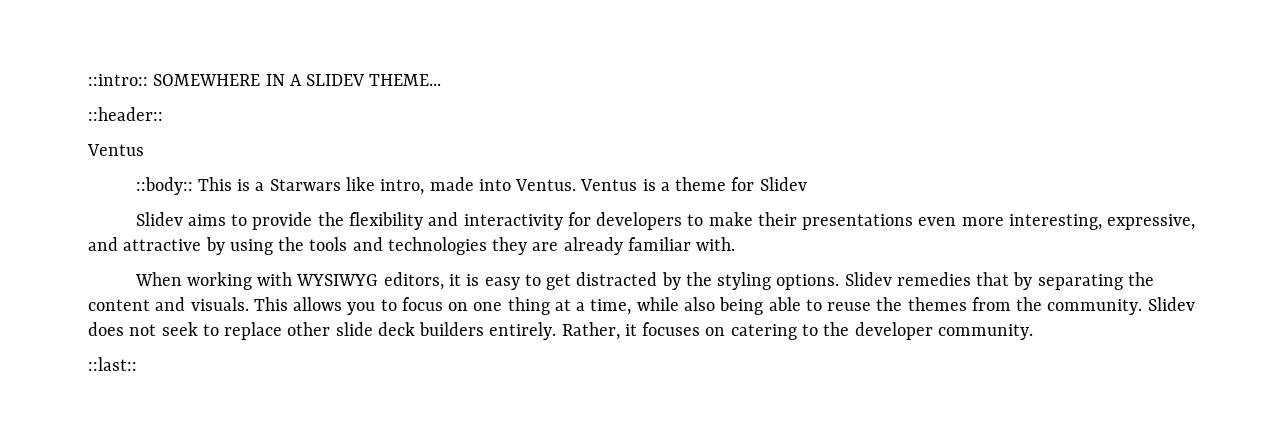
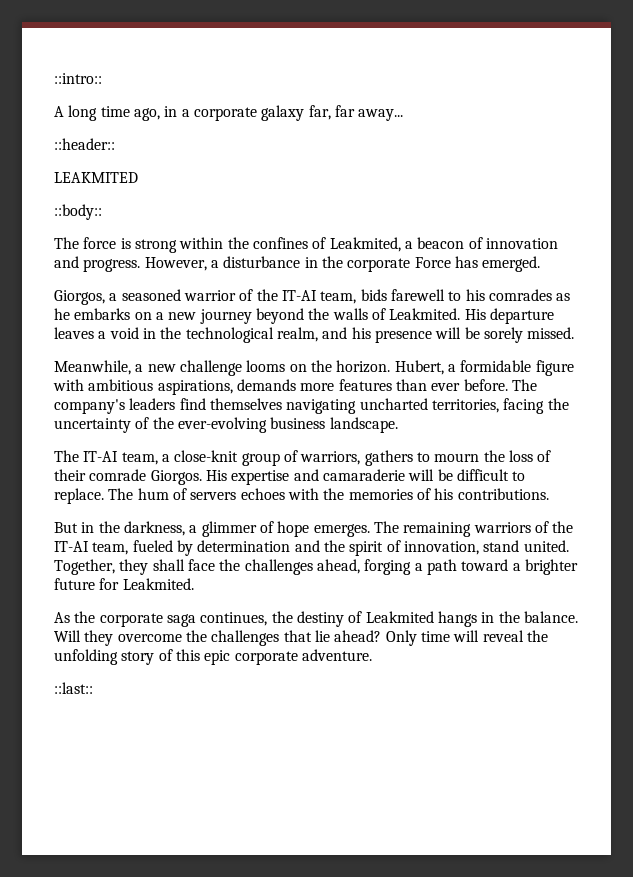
[153,74,442,86] SOMEWHERE IN A SLIDEV THEME... -> [54,105,404,121] // A long time ago, in a corporate galaxy far, far away...
[87,144,144,156] Ventus -> [54,172,138,183] LEAKMITED
[197,177,807,195] [135,212,1196,230] [88,237,736,255] [134,272,1154,290] [88,297,1195,315] [88,322,1033,340] This is a Starwars like intro, made into Ventus. Ventus is a theme for Slidev // Slidev aims to provide the flexibility and interactivity for developers to make their presentations even more interesting, expressive, and attractive by using the tools and technologies they are already familiar with. // When working with WYSIWYG editors, it is easy to get distracted by the styling options. Slidev remedies that by separating the content and visuals. This allows you to focus on one thing at a time, while also being able to reuse the themes from the community. Slidev does not seek to replace other slide deck builders entirely. Rather, it focuses on catering to the developer community. -> [54,237,558,253] [54,256,541,272] [54,289,571,305] [54,308,554,324] [54,327,575,343] [54,360,574,376] [53,379,537,395] [54,398,569,414] [54,417,398,433] [54,450,552,466] [54,469,526,485] [54,488,549,504] [54,521,574,537] [54,540,569,556] [54,559,578,575] [54,578,194,590] [54,611,578,627] [54,630,548,646] [54,649,372,665] // The force is strong within the confines of Leakmited, a beacon of innovation and progress. However, a disturbance in the corporate Force has emerged. // Giorgos, a seasoned warrior of the IT-AI team, bids farewell to his comrades as he embarks on a new journey beyond the walls of Leakmited. His departure leaves a void in the technological realm, and his presence will be sorely missed. // Meanwhile, a new challenge looms on the horizon. Hubert, a formidable figure with ambitious aspirations, demands more features than ever before. The company's leaders find themselves navigating uncharted territories, facing the uncertainty of the ever-evolving business landscape. // The IT-AI team, a close-knit group of warriors, gathers to mourn the loss of their comrade Giorgos. His expertise and camaraderie will be difficult to replace. The hum of servers echoes with the memories of his contributions. // But in the darkness, a glimmer of hope emerges. The remaining warriors of the IT-AI team, fueled by determination and the spirit of innovation, stand united. Together, they shall face the challenges ahead, forging a path toward a brighter future for Leakmited. // As the corporate saga continues, the destiny of Leakmited hangs in the balance. Will they overcome the challenges that lie ahead? Only time will reveal the unfolding story of this epic corporate adventure.

